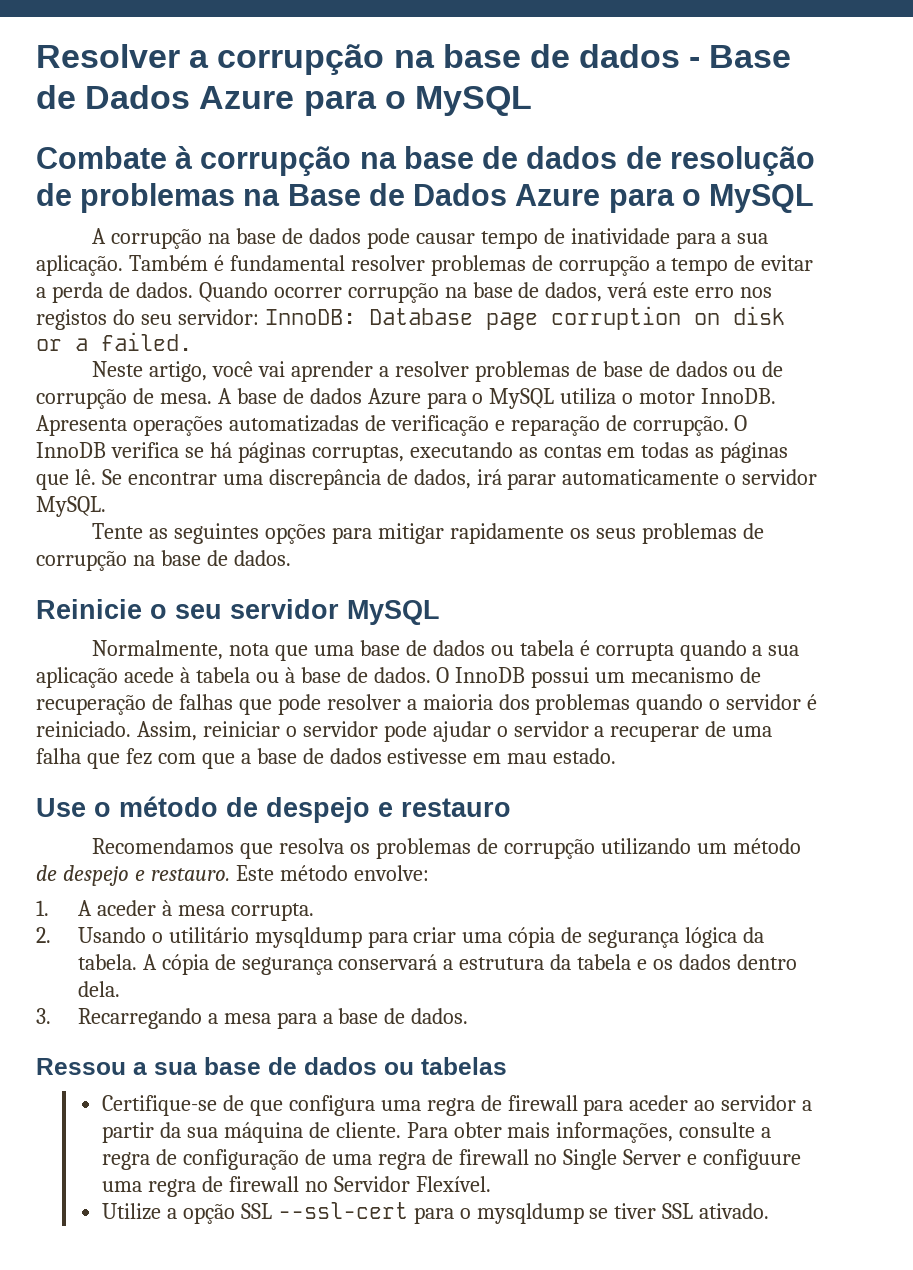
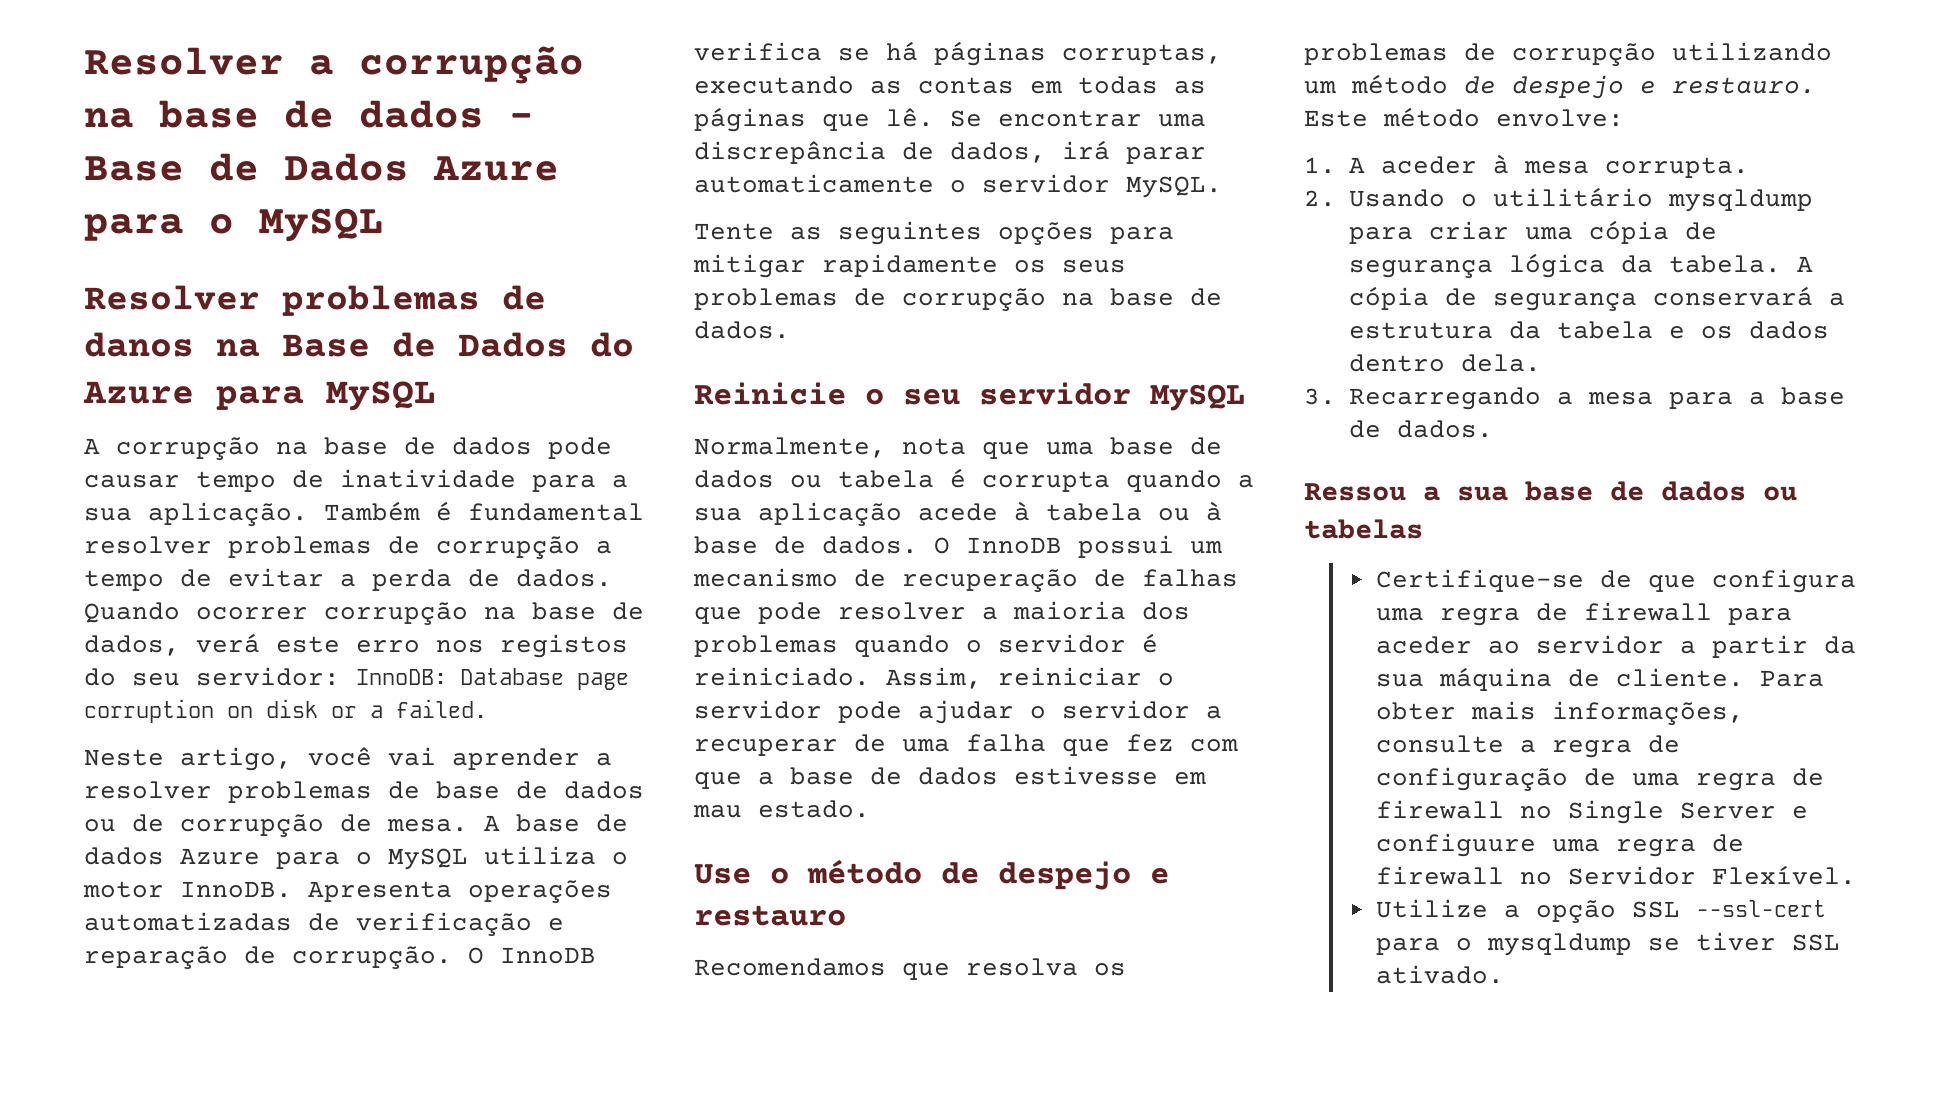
[36,146,815,176] [36,183,236,213] Combate à corrupção na base de dados de resolução de problemas -> [84,285,546,316] [84,332,194,357] Resolver problemas de danos
[515,184,701,213] Azure para o -> [590,332,634,357] [83,381,304,410] do Azure para

